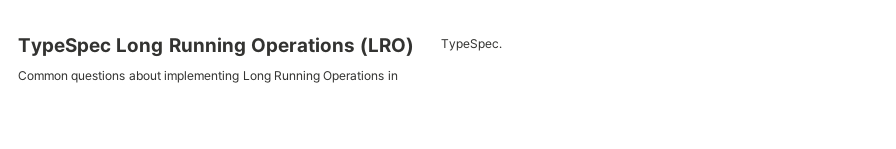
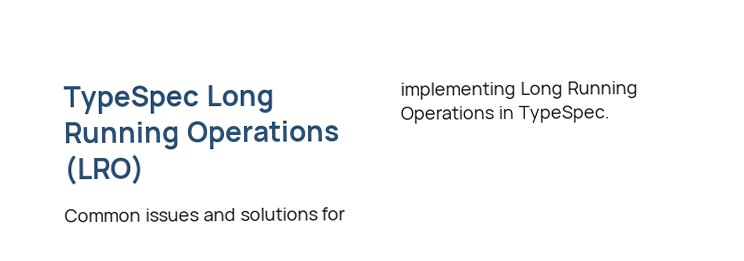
[71,70,161,83] questions about -> [144,207,347,222] issues and solutions for

